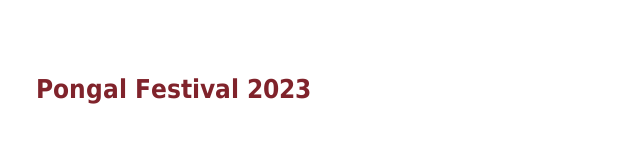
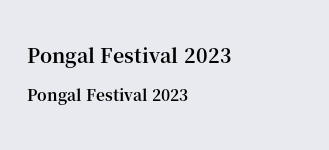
[36,78,311,104] Pongal Festival 2023 -> [27,47,232,68] [27,88,189,105] Pongal Festival 2023 // Pongal Festival 2023

